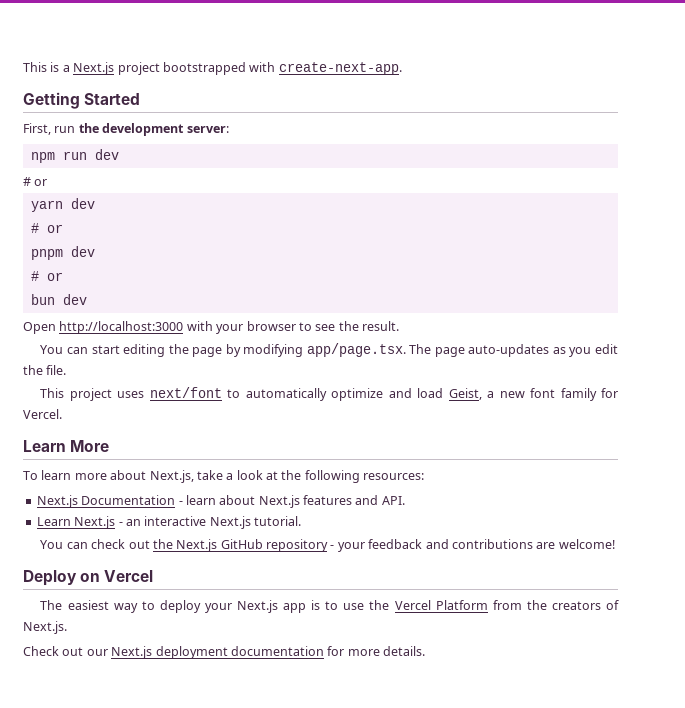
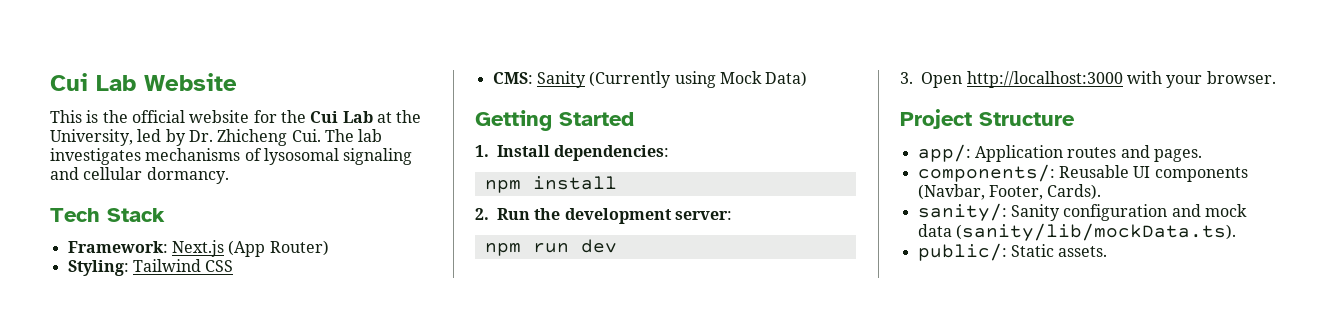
[23,62,402,75] [23,92,141,109] [23,123,76,135] This is a Next.js project bootstrapped with create-next-app. // Getting Started // First, run -> [50,73,237,91] [50,110,422,123] [50,129,383,146] [50,148,413,165] [50,167,229,184] [50,208,165,222] [67,240,329,257] [67,259,234,276] [492,71,808,88] [475,110,634,131] [475,145,670,161] [484,176,617,193] [475,208,530,220] Cui Lab Website // This is the official website for the Cui Lab at the University, led by Dr. Zhicheng Cui. The lab investigates mechanisms of lysosomal signaling and cellular dormancy. // Tech Stack // Framework: Next.js (App Router) // Styling: Tailwind CSS // CMS: Sanity (Currently using Mock Data) // Getting Started // 1. Install dependencies: // npm install // 2. Run
[23,177,48,186] [30,198,95,212] [30,223,63,233] [30,246,95,260] [30,271,63,281] [30,294,87,305] [23,321,399,334] [40,343,618,357] [23,365,67,375] [40,387,618,401] [23,409,62,419] [23,440,110,452] [23,470,425,483] [36,495,405,508] [36,516,301,529] [40,539,615,552] [23,570,154,586] [40,600,620,613] [23,621,67,634] [23,646,425,659] # or // yarn dev // # or // pnpm dev // # or // bun dev // Open http://localhost:3000 with your browser to see the result. // You can start editing the page by modifying app/page.tsx. The page auto-updates as you edit the file. // This project uses next/font to automatically optimize and load Geist, a new font family for Vercel. // Learn More // To learn more about Next.js, take a look at the following resources: // Next.js Documentation - learn about Next.js features and API. // Learn Next.js - an interactive Next.js tutorial. // You can check out the Next.js GitHub repository - your feedback and contributions are welcome! // Deploy on Vercel // The easiest way to deploy your Next.js app is to use the Vercel Platform from the creators of Next.js. // Check out our Next.js deployment documentation for more details. -> [900,71,1276,88] [900,109,1075,129] [917,144,1202,162] [917,164,1248,182] [917,184,1102,200] [917,203,1247,221] [917,223,1236,241] [917,243,1108,261] 3. Open http://localhost:3000 with your browser. // Project Structure // app/: Application routes and pages. // components/: Reusable UI components (Navbar, Footer, Cards). // sanity/: Sanity configuration and mock data (sanity/lib/mockData.ts). // public/: Static assets.

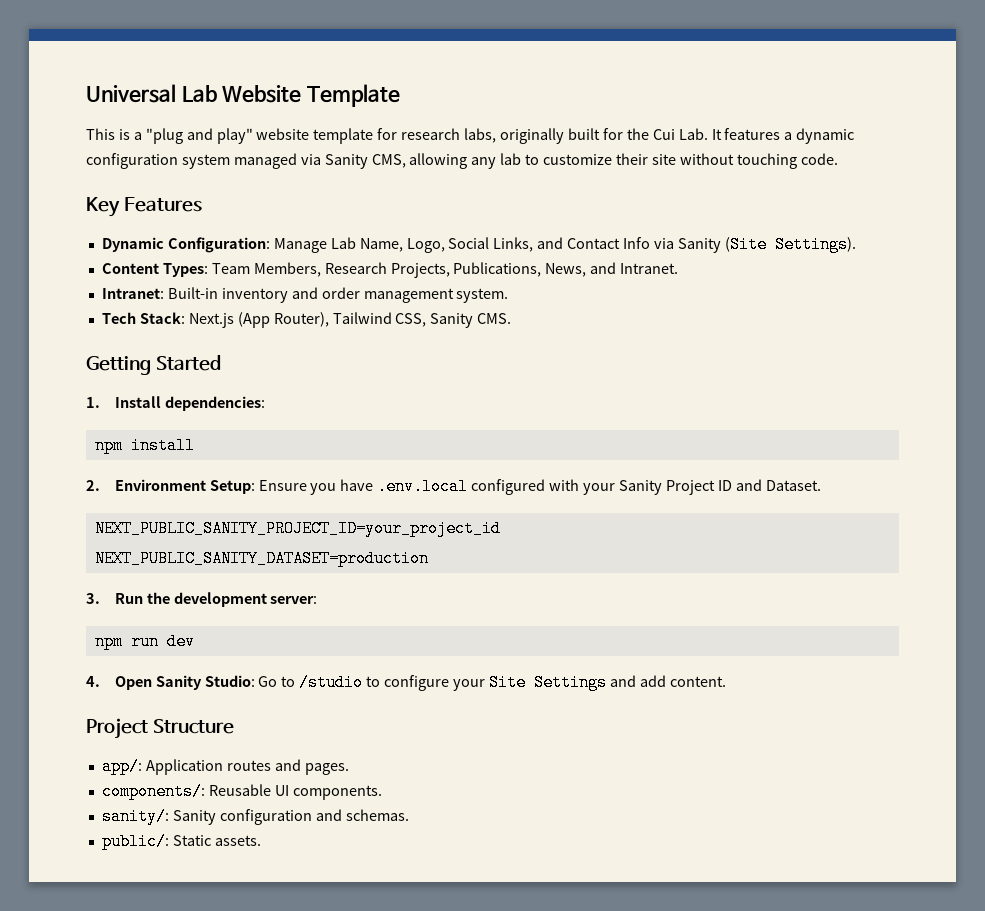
[50,73,88,91] Cui -> [86,84,176,103] Universal
(237, 82) none -> [306,84,400,107] Template
[102,110,422,123] [50,129,383,146] [50,148,413,165] [50,167,229,184] [50,208,165,222] [67,240,329,257] [67,259,234,276] [492,71,808,88] the official website for the Cui Lab at the University, led by Dr. Zhicheng Cui. The lab investigates mechanisms of lysosomal signaling and cellular dormancy. // Tech Stack // Framework: Next.js (App Router) // Styling: Tailwind CSS // CMS: Sanity (Currently using Mock Data) -> [133,128,855,144] [86,153,838,169] [86,197,202,217] [101,236,856,253] [101,262,679,278] [101,287,509,303] [101,312,512,328] a "plug and play" website template for research labs, originally built for the Cui Lab. It features a dynamic configuration system managed via Sanity CMS, allowing any lab to customize their site without touching code. // Key Features // Dynamic Configuration: Manage Lab Name, Logo, Social Links, and Contact Info via Sanity (Site Settings). // Content Types: Team Members, Research Projects, Publications, News, and Intranet. // Intranet: Built-in inventory and order management system. // Tech Stack: Next.js (App Router), Tailwind CSS, Sanity CMS.
(489, 214) none -> [114,478,821,495] [94,520,501,537] [94,550,429,567] [86,593,100,604] Environment Setup: Ensure you have .env.local configured with your Sanity Project ID and Dataset. // NEXT_PUBLIC_SANITY_PROJECT_ID=your_project_id // NEXT_PUBLIC_SANITY_DATASET=production // 3.
[900,71,1276,88] 3. Open http://localhost:3000 with your browser. -> [86,674,726,691] 4. Open Sanity Studio: Go to /studio to configure your Site Settings and add content.
[1154,167,1248,182] [917,184,1102,200] components (Navbar, Footer, Cards). -> [292,785,382,800] components.
[1204,204,1247,217] [917,223,1236,241] mock data (sanity/lib/mockData.ts). -> [345,809,409,821] schemas.

